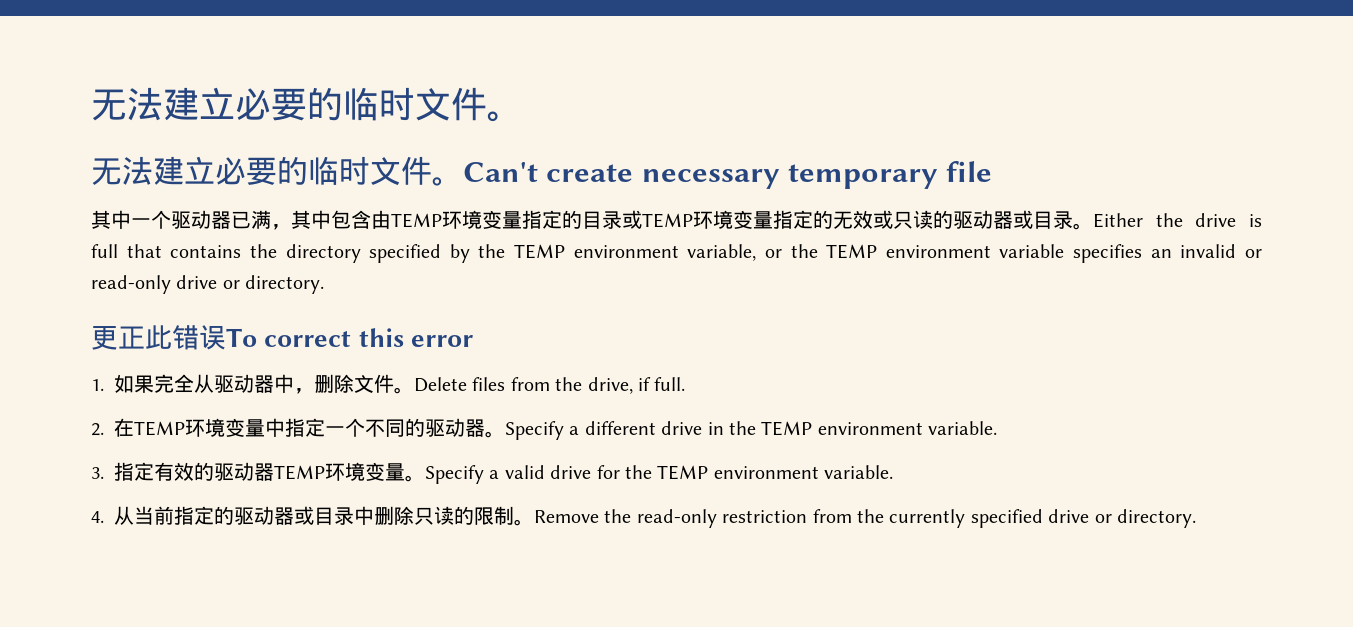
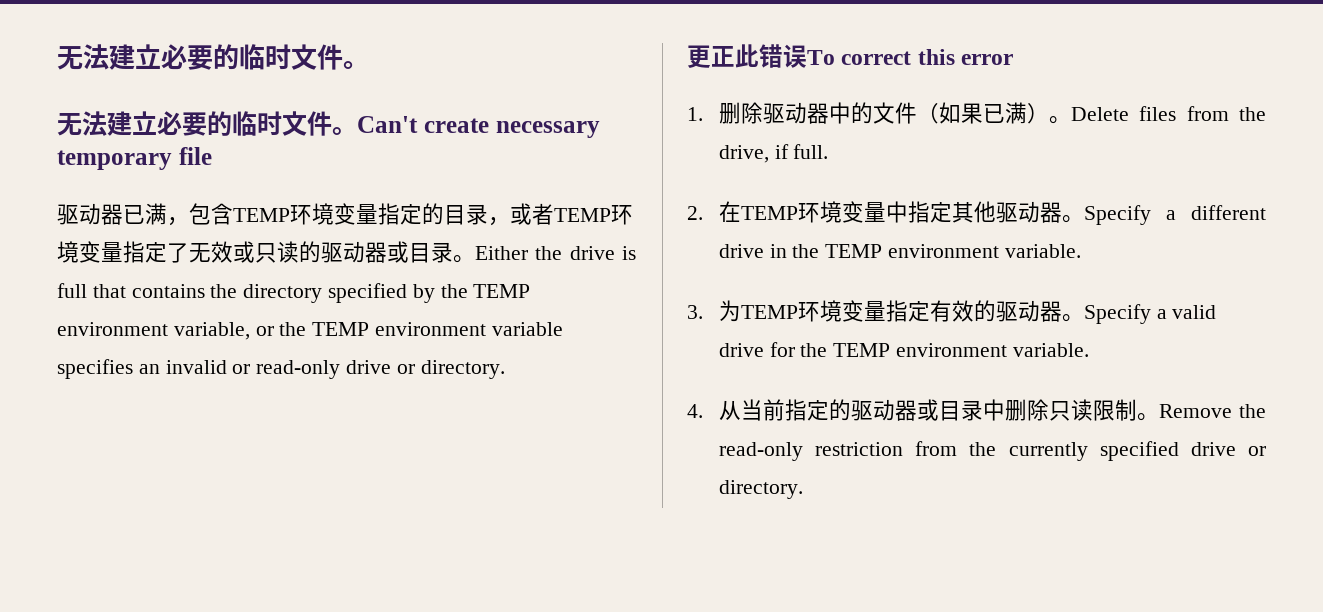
[91,210,171,229] 其中一个 -> (212, 156) none
[291,210,391,229] 其中包含由 -> [189,203,233,225] 包含
[622,210,833,229] 或TEMP环境变量指定的 -> [488,203,633,226] [57,241,189,263] ，或者TEMP环境变量指定了
[114,374,394,394] 如果完全从驱动器中，删除文件 -> [718,102,1049,124] 删除驱动器中的文件（如果已满）
[325,418,425,437] 一个不同的 -> [951,201,996,223] 其他
(104, 473) none -> [718,300,886,322] 为TEMP环境变量
[274,462,405,481] TEMP环境变量 -> (1062, 311) none
[454,506,474,525] 的 -> (1093, 410) none

